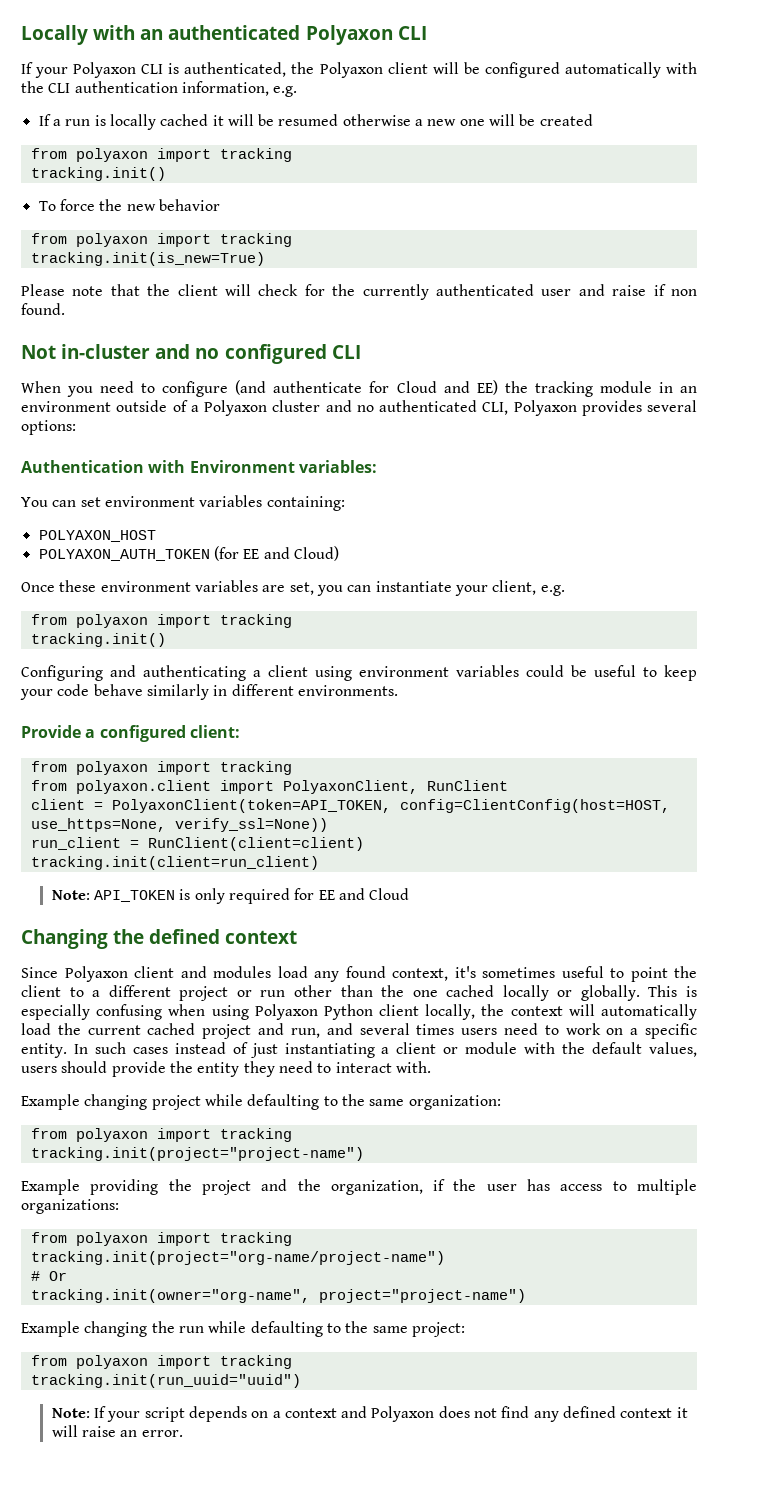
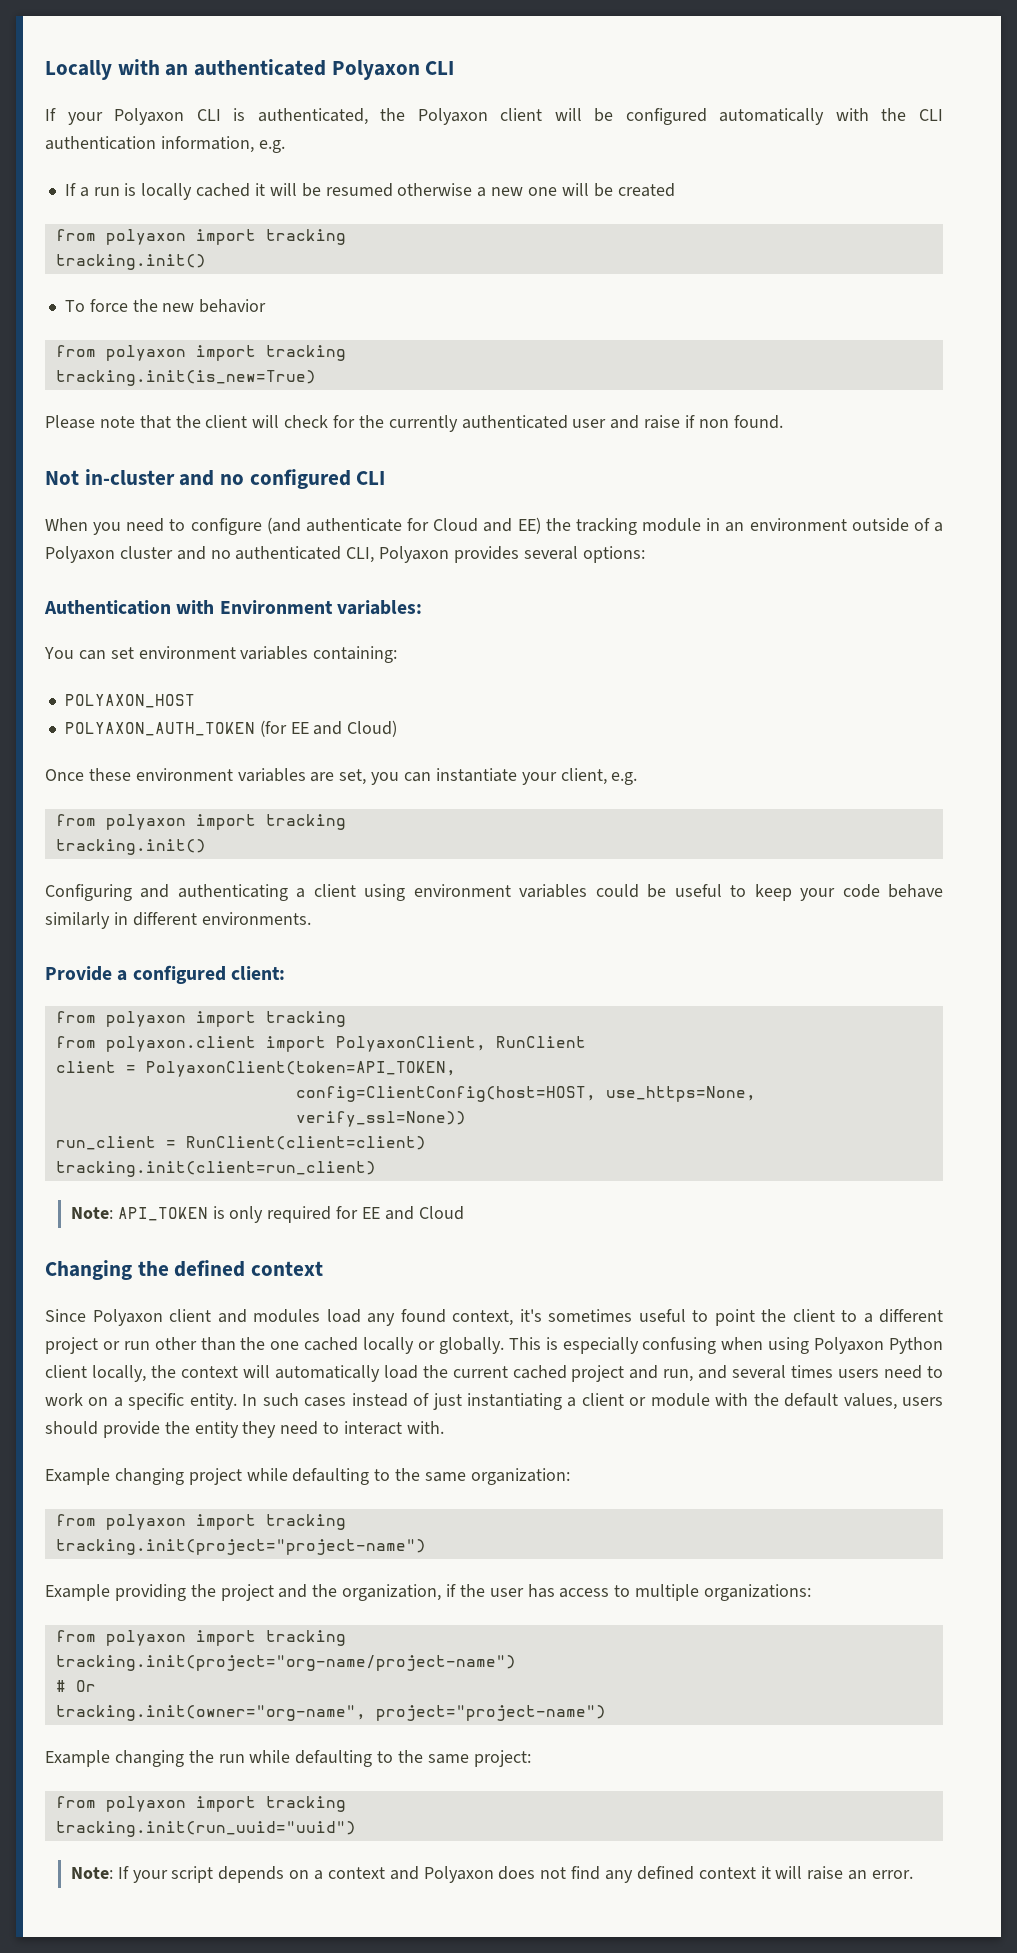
(391, 806) none -> (456, 1069) //

